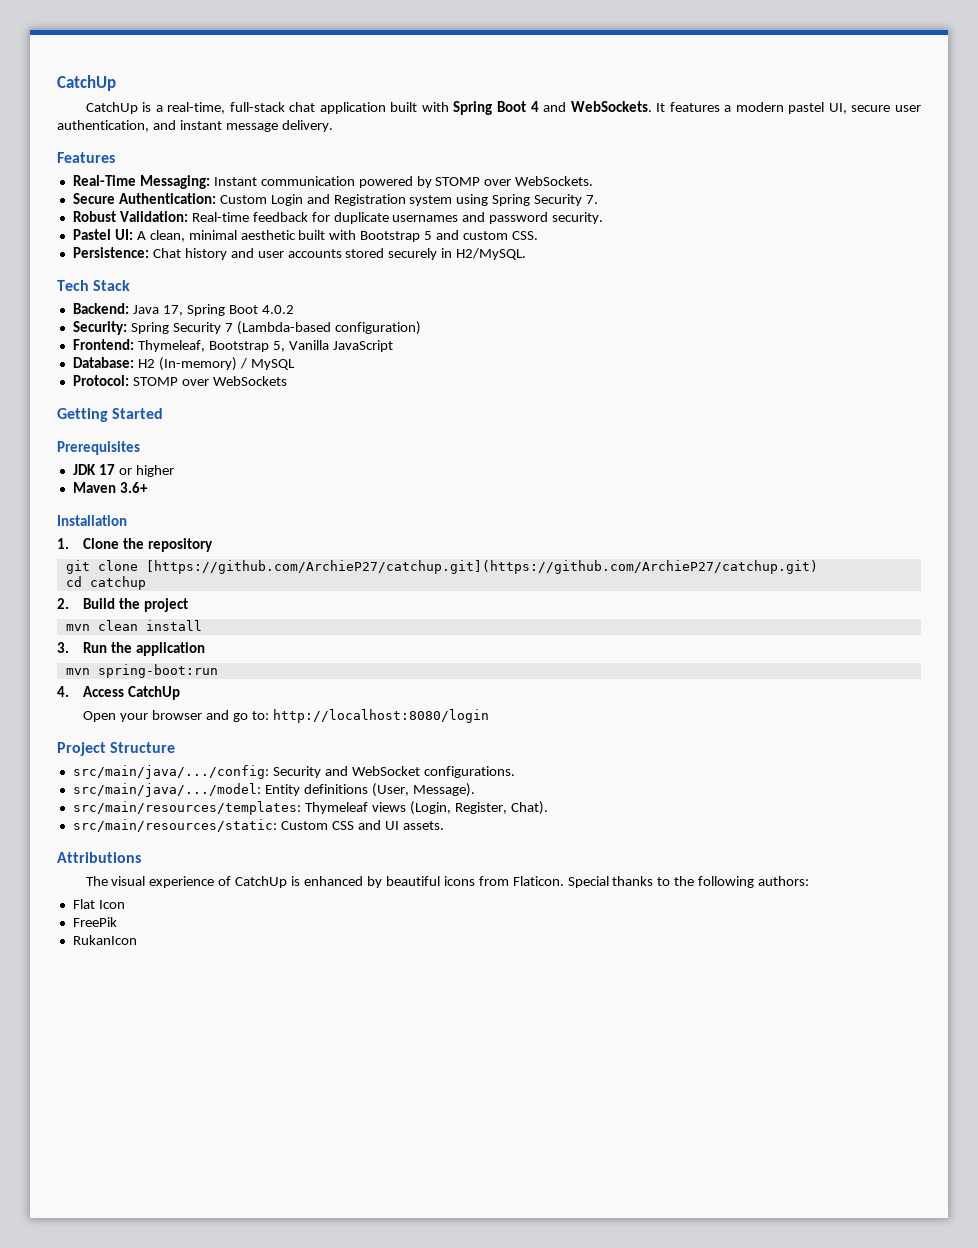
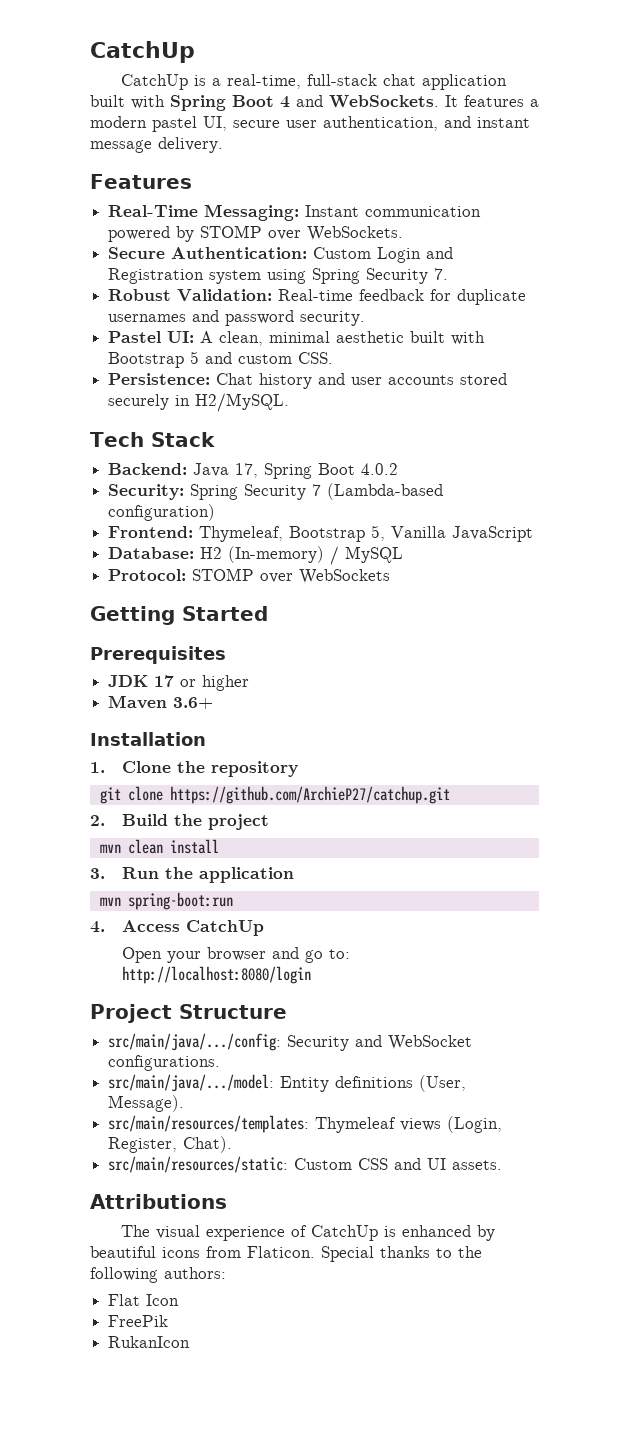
[145,560,818,574] [65,576,146,590] [https://github.com/ArchieP27/catchup.git](https://github.com/ArchieP27/catchup.git) // cd catchup -> [169,786,450,804] https://github.com/ArchieP27/catchup.git

